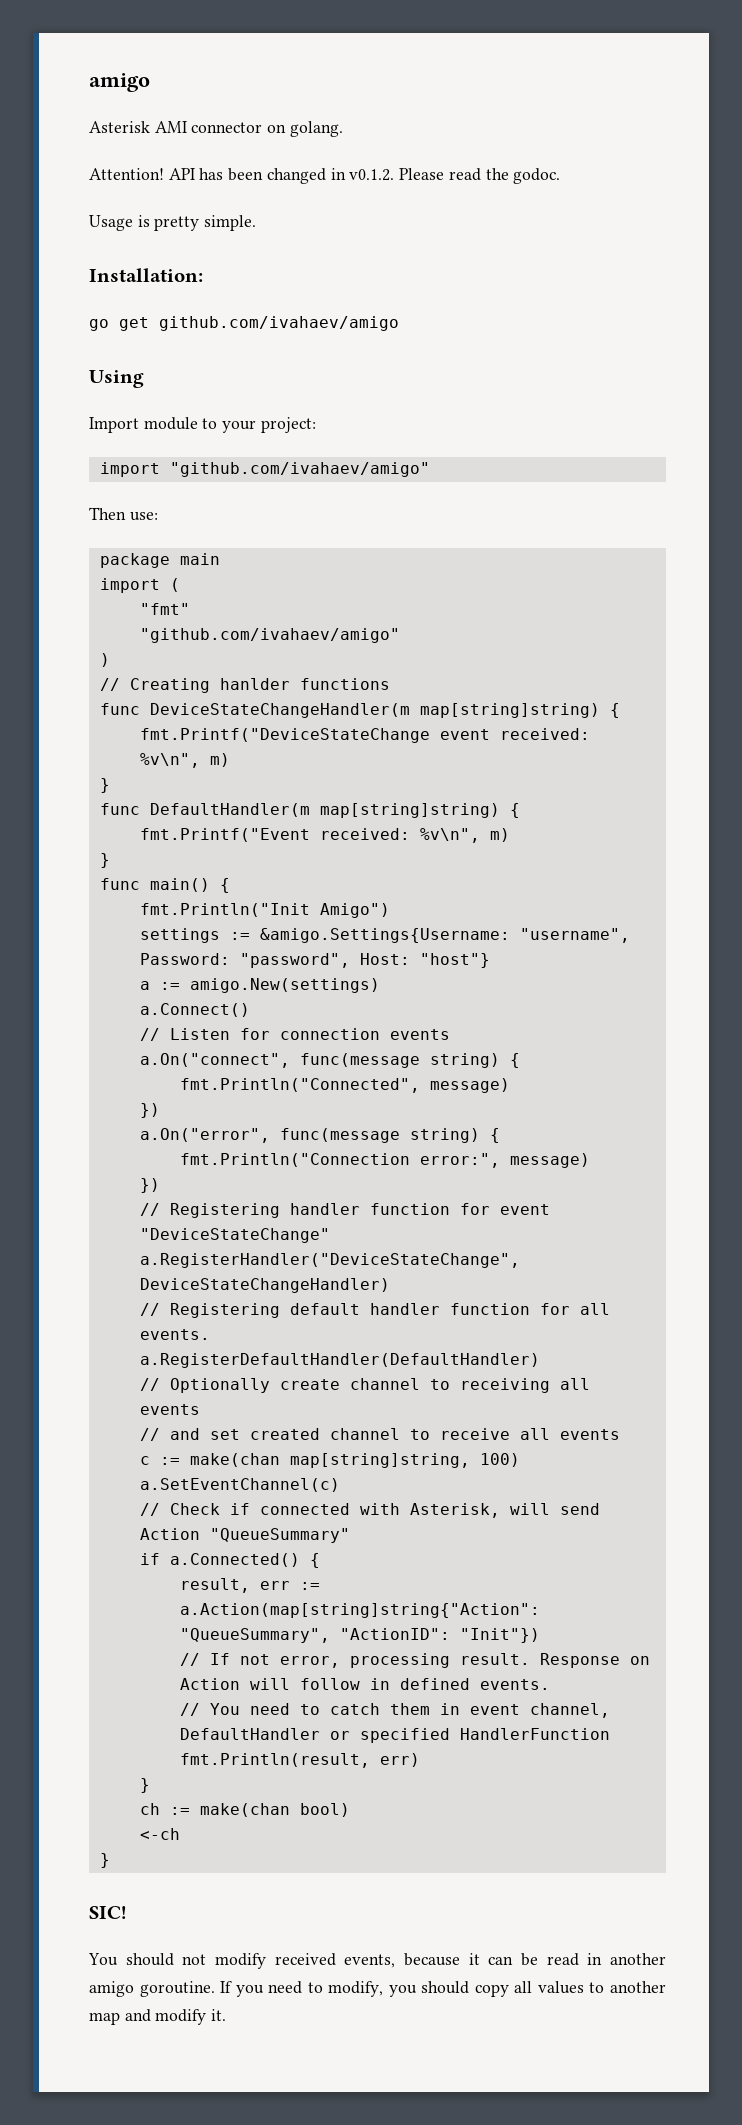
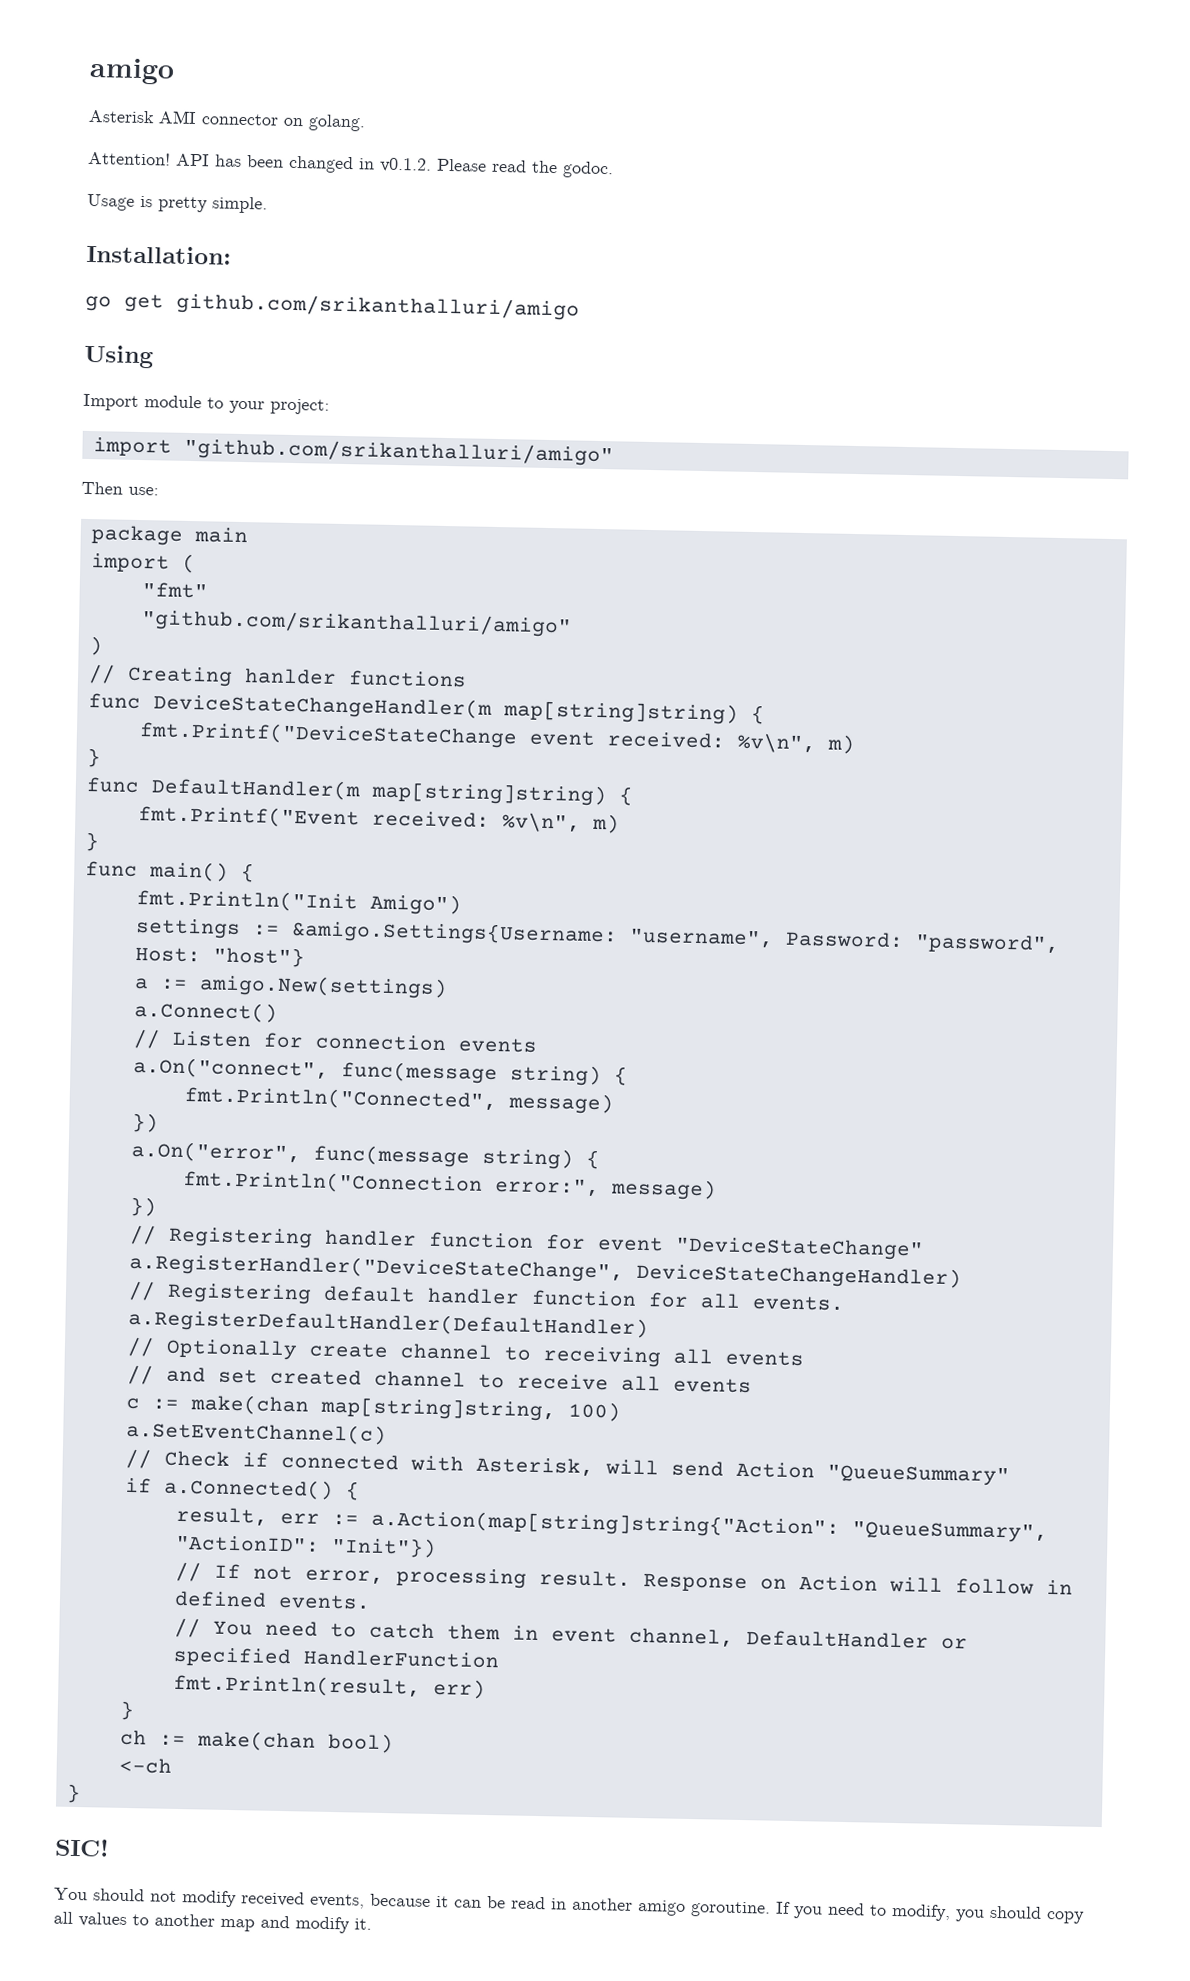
[159,316,399,331] github.com/ivahaev/amigo -> [176,292,580,321] github.com/srikanthalluri/amigo
[169,462,430,477] "github.com/ivahaev/amigo" -> [183,437,614,467] "github.com/srikanthalluri/amigo"
[139,628,400,643] "github.com/ivahaev/amigo" -> [140,609,572,638] "github.com/srikanthalluri/amigo"

